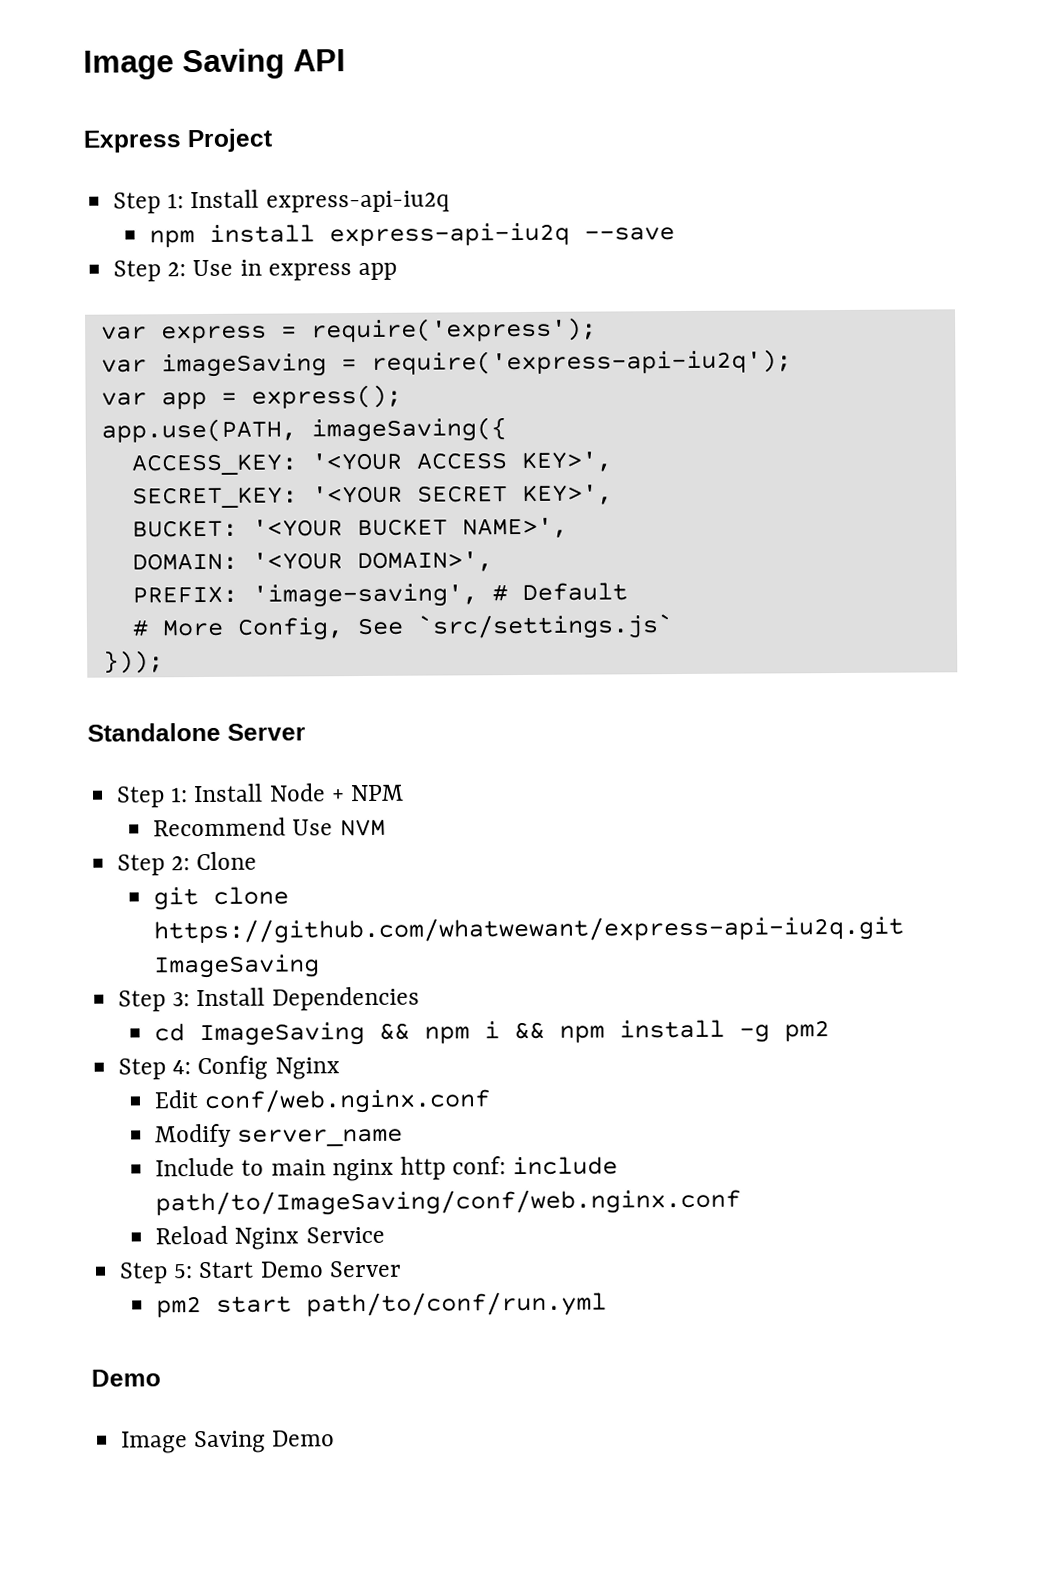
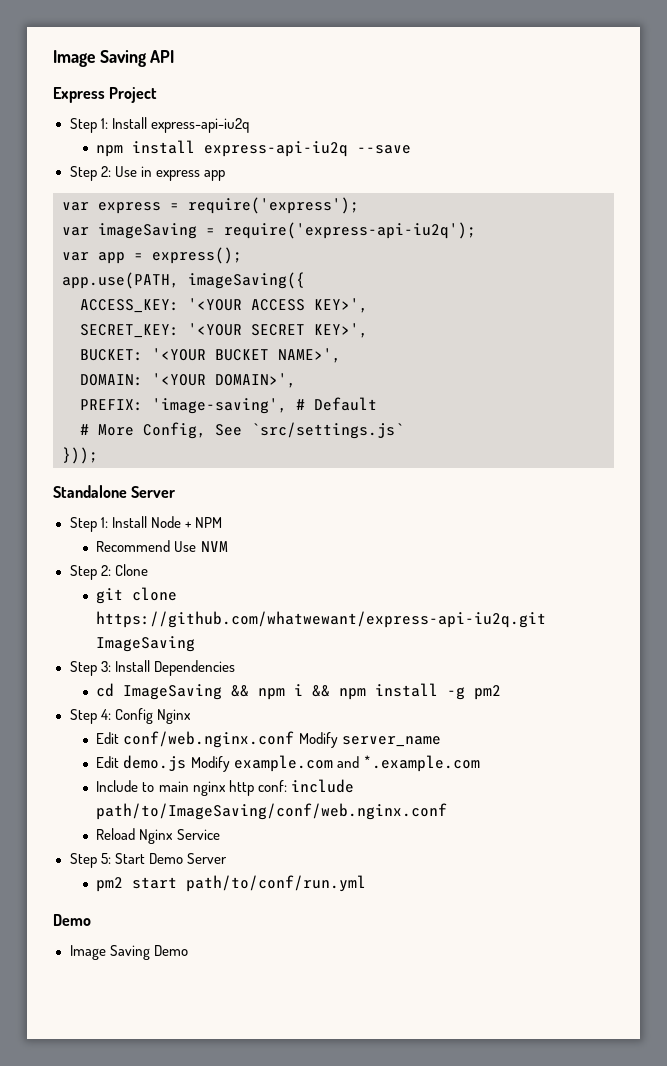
(492, 1101) // -> (295, 739) none
(404, 1137) none -> [96,755,480,772] // Edit demo.js Modify example.com and *.example.com

